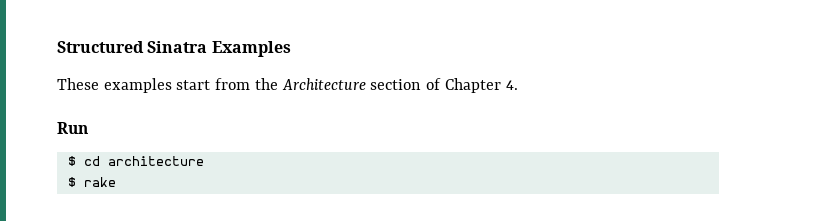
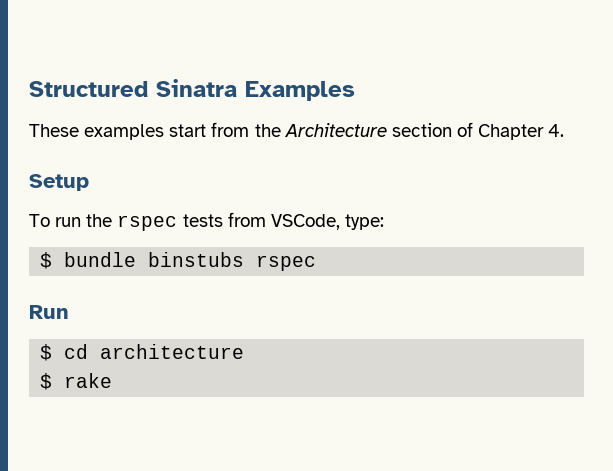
(518, 85) none -> [29,174,89,191] [29,212,384,231] [40,252,317,271] // Setup // To run the rspec tests from VSCode, type: // $ bundle binstubs rspec

